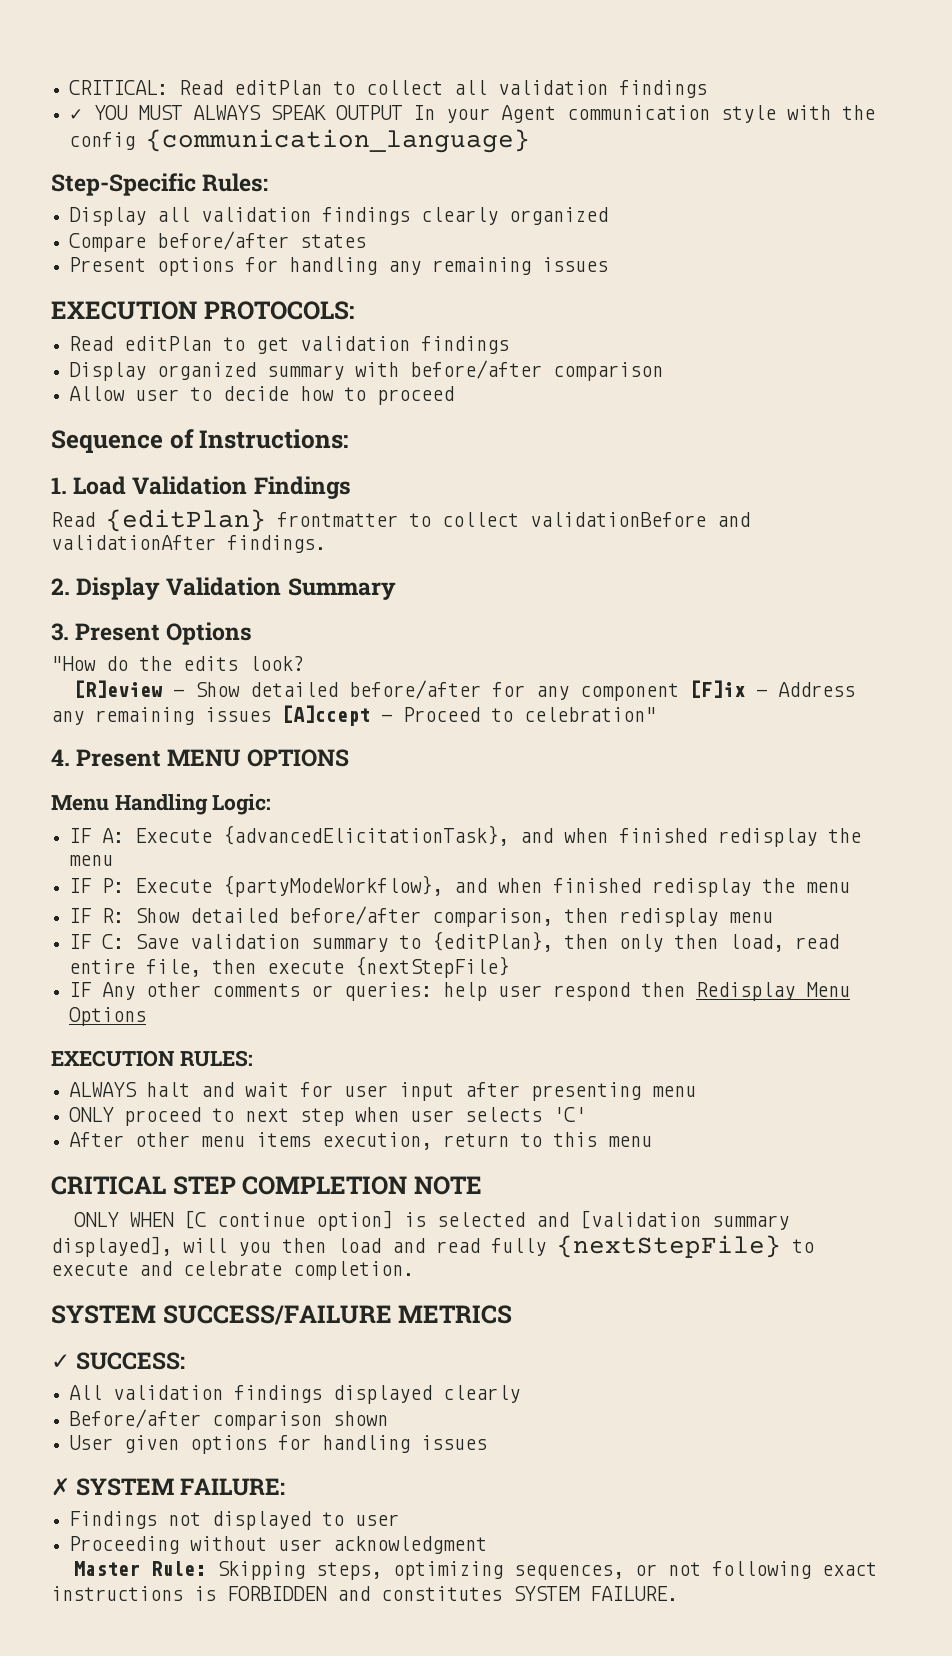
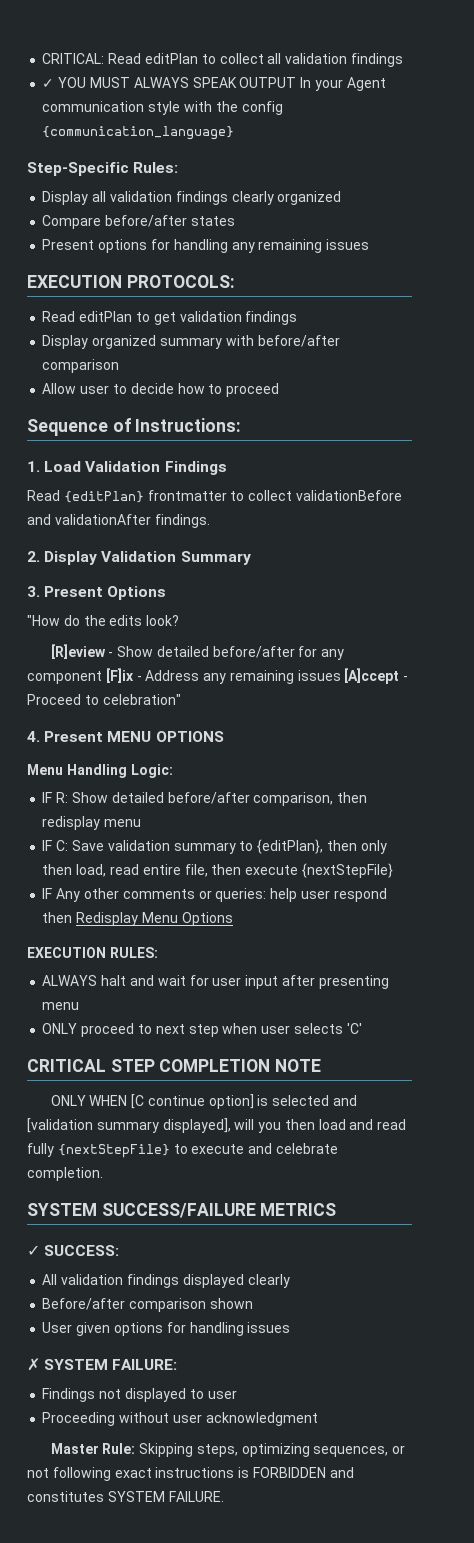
[69,825,862,847] [69,855,114,866] [69,875,851,897] // IF A: Execute {advancedElicitationTask}, and when finished redisplay the menu // IF P: Execute {partyModeWorkflow}, and when finished redisplay the menu -> (173, 771) none
[69,1132,653,1150] // After other menu items execution, return to this menu -> (362, 1028) none

